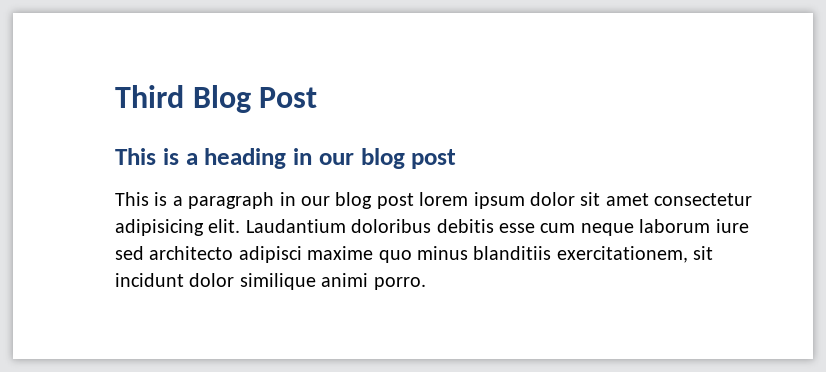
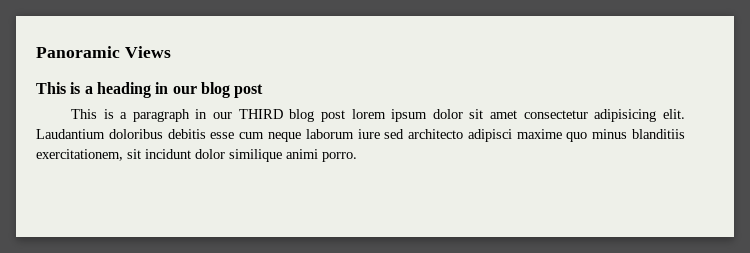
[115,85,318,113] Third Blog Post -> [36,46,171,58] Panoramic Views
(330, 201) none -> [238,109,283,119] THIRD

